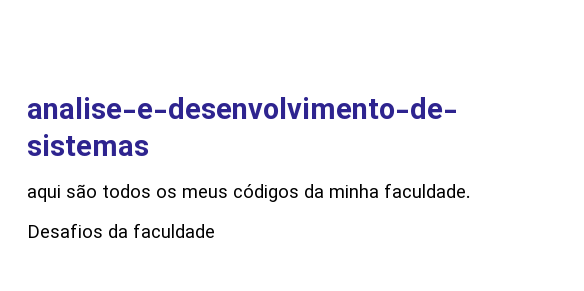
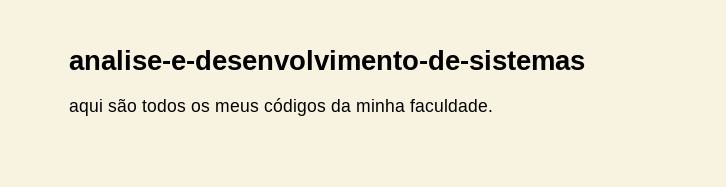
[27,223,215,238] // Desafios da faculdade -> (493, 105) none

